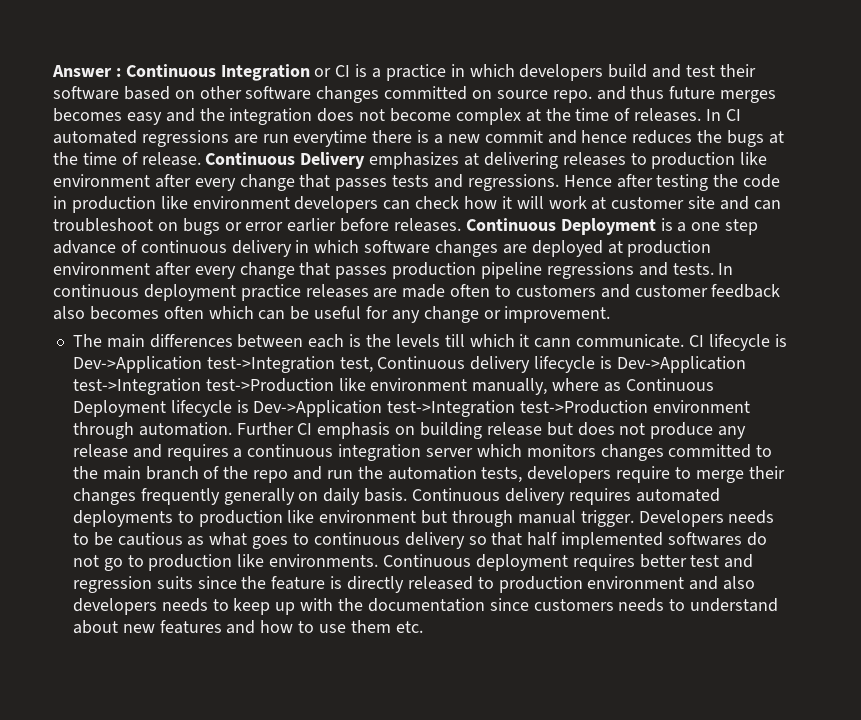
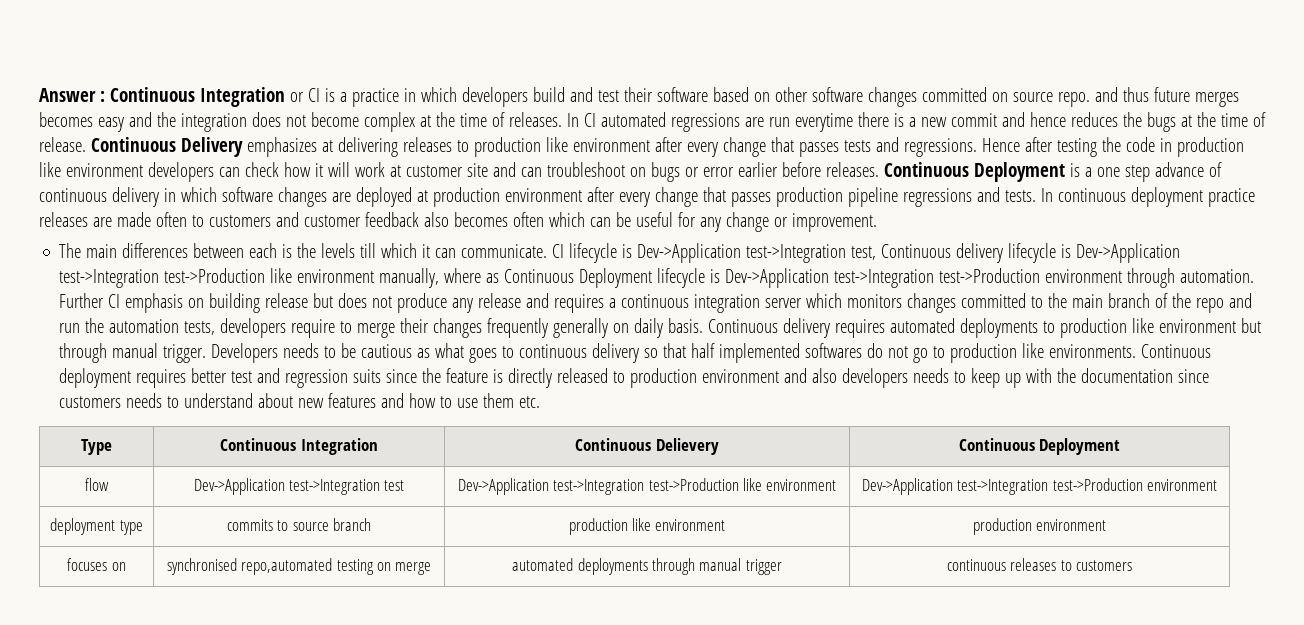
[534,338,572,348] cann -> [435,248,457,258] can
(423, 627) none -> [81,439,112,455] [220,438,378,455] [575,438,719,455] [958,438,1121,455] [85,478,109,491] [193,478,405,495] [457,478,837,495] [861,478,1218,495] [50,518,143,535] [226,518,372,531] [568,518,726,535] [972,518,1107,535] [67,558,126,571] [166,558,432,575] [512,558,782,575] [946,558,1133,571] // Type | Continuous Integration | Continuous Delievery | Continuous Deployment // flow | Dev->Application test->Integration test | Dev->Application test->Integration test->Production like environment | Dev->Application test->Integration test->Production environment // deployment type | commits to source branch | production like environment | production environment // focuses on | synchronised repo,automated testing on merge | automated deployments through manual trigger | continuous releases to customers

